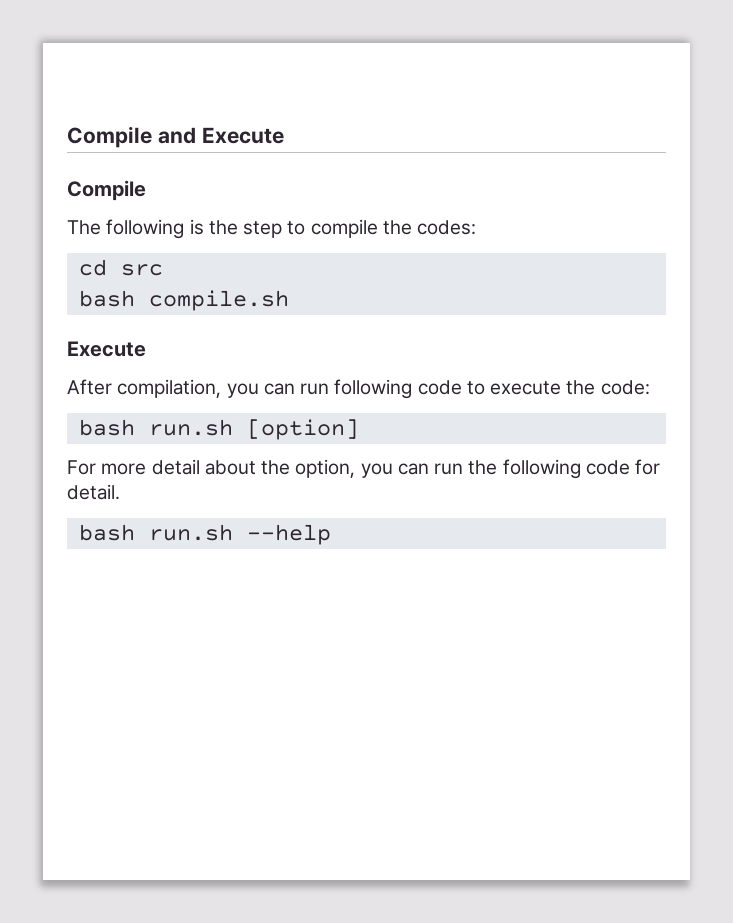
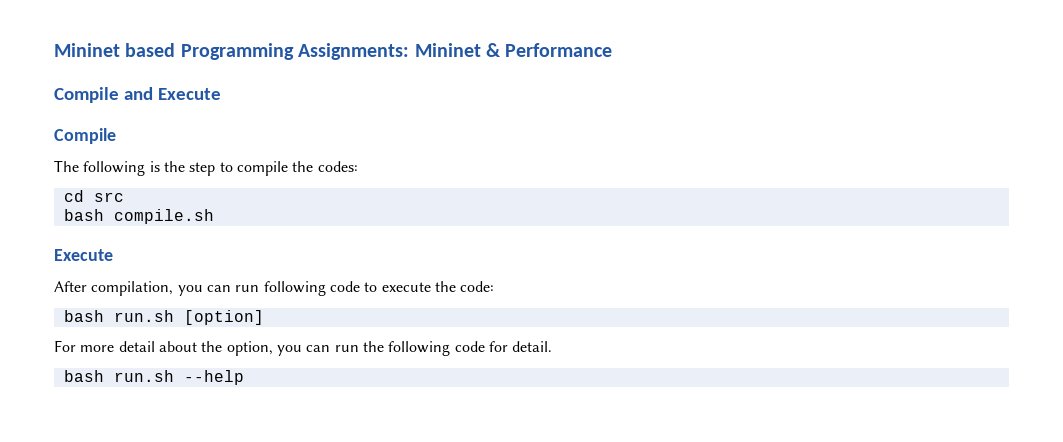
(67, 137) none -> [54,43,613,60] Mininet based Programming Assignments: Mininet & Performance //

